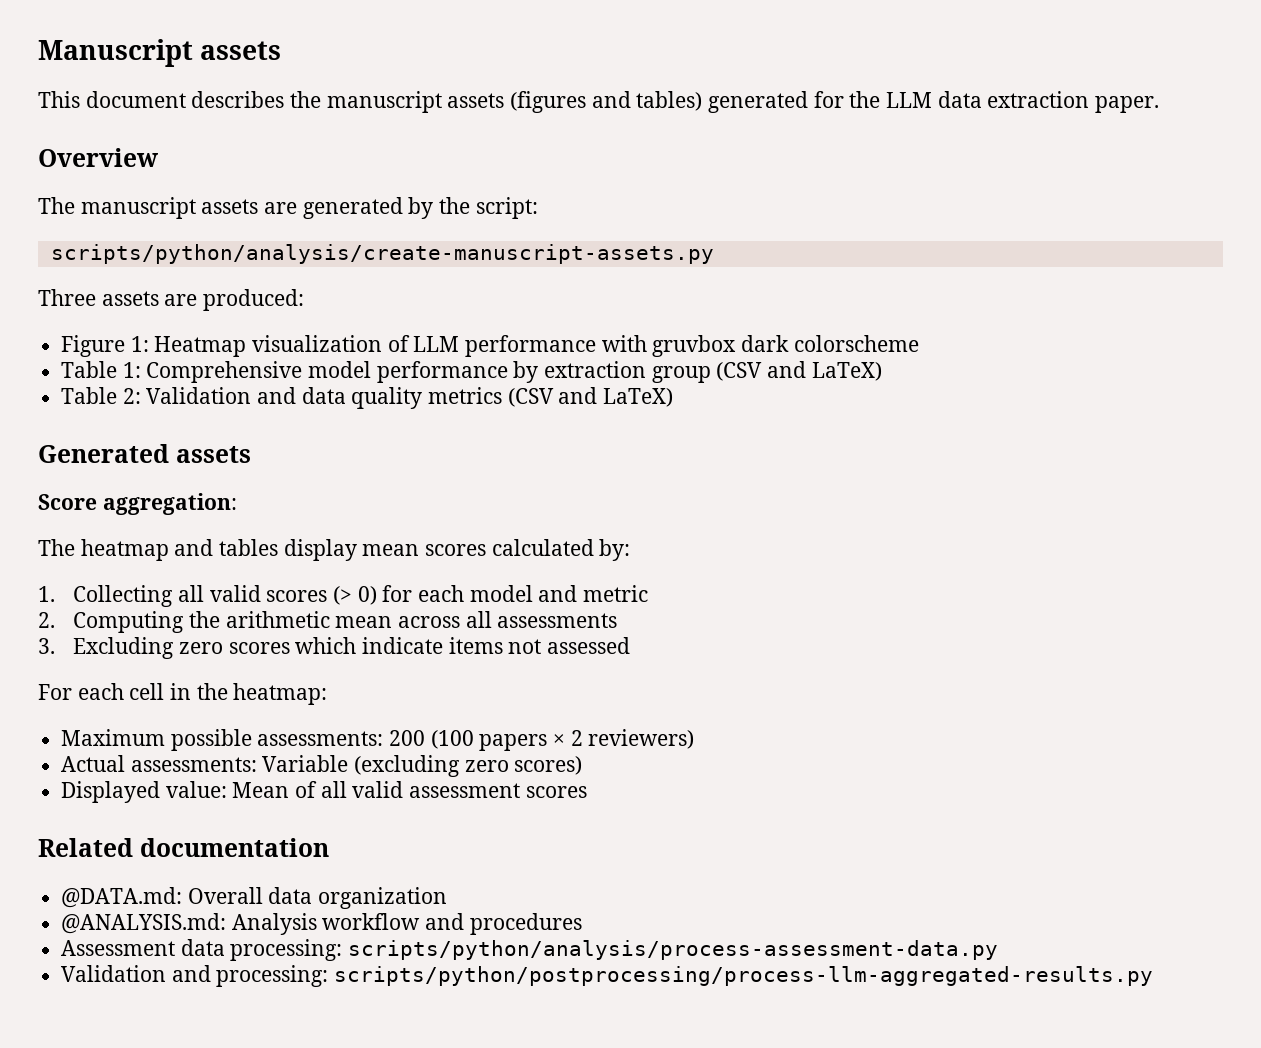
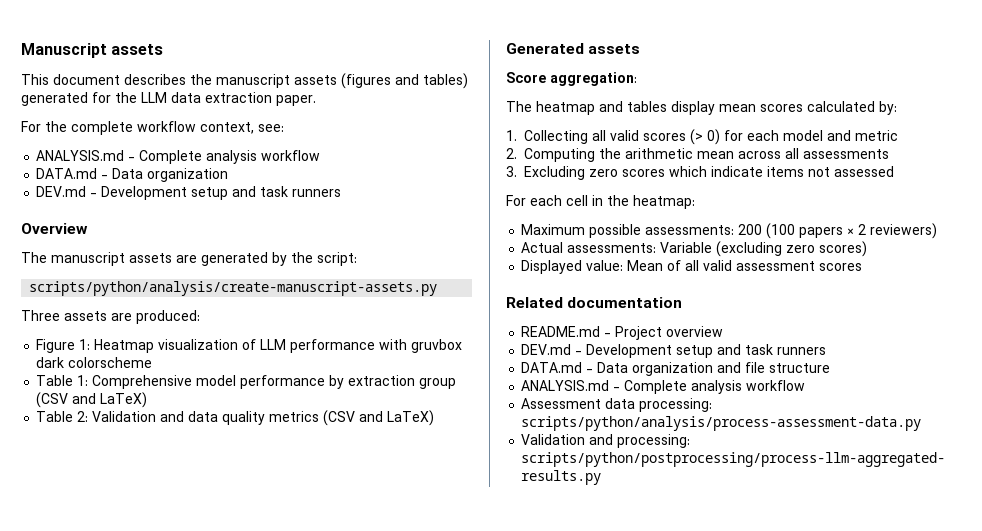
(1160, 104) none -> [21,121,284,135] [36,150,321,164] [36,168,229,182] [36,186,342,200] // For the complete workflow context, see: // ANALYSIS.md - Complete analysis workflow // DATA.md - Data organization // DEV.md - Development setup and task runners
[61,887,448,909] [61,913,582,935] @DATA.md: Overall data organization // @ANALYSIS.md: Analysis workflow and procedures -> [521,326,724,340] [521,344,827,358] [521,362,831,376] [521,380,806,394] README.md - Project overview // DEV.md - Development setup and task runners // DATA.md - Data organization and file structure // ANALYSIS.md - Complete analysis workflow

